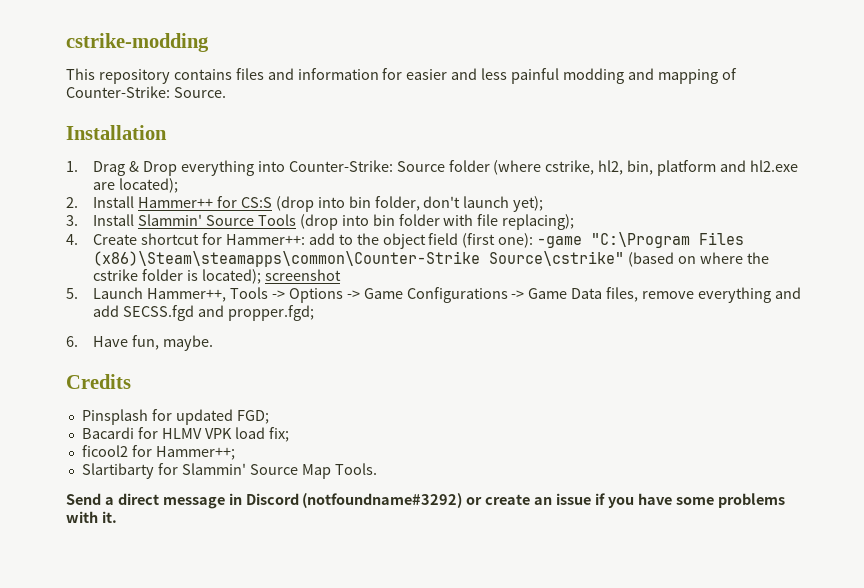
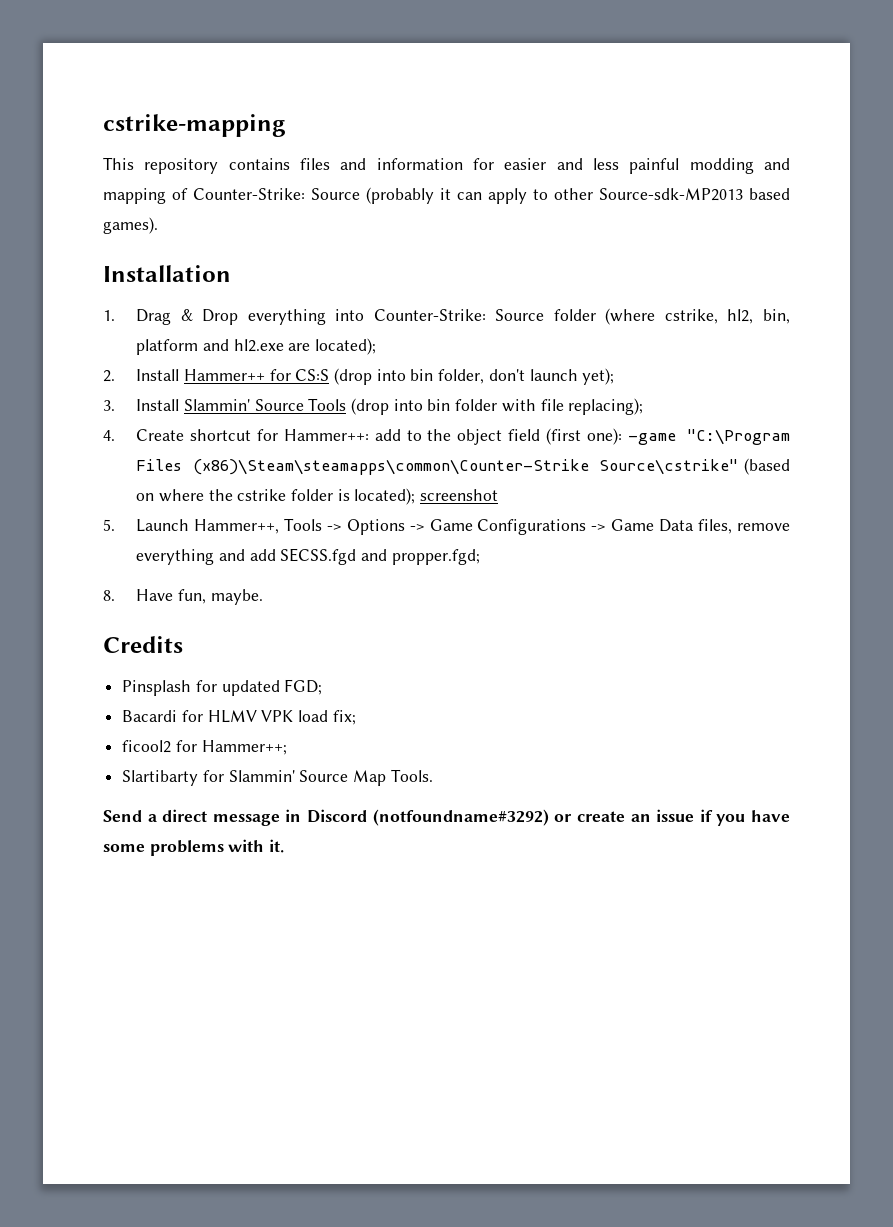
[66,33,209,52] cstrike-modding -> [103,114,286,137] cstrike-mapping
[173,87,226,98] Source. -> [311,187,790,204] [103,217,158,234] Source (probably it can apply to other Source-sdk-MP2013 based games).
[66,336,78,347] 6. -> [103,590,115,601] 8.

